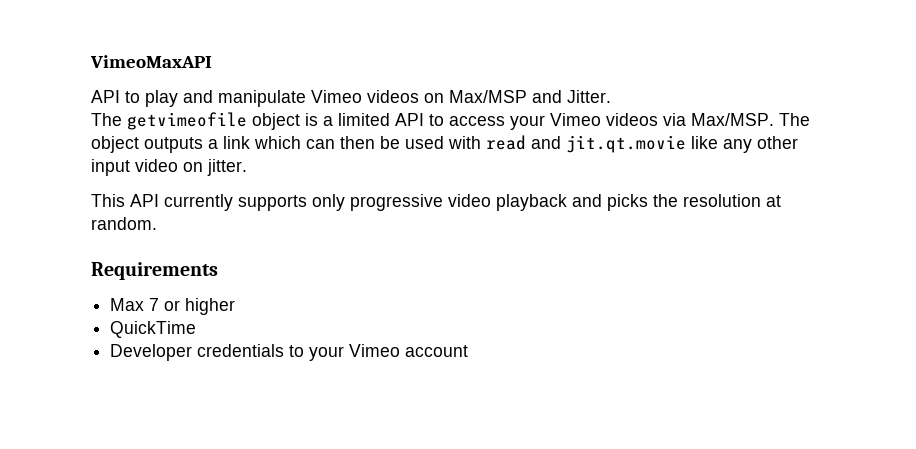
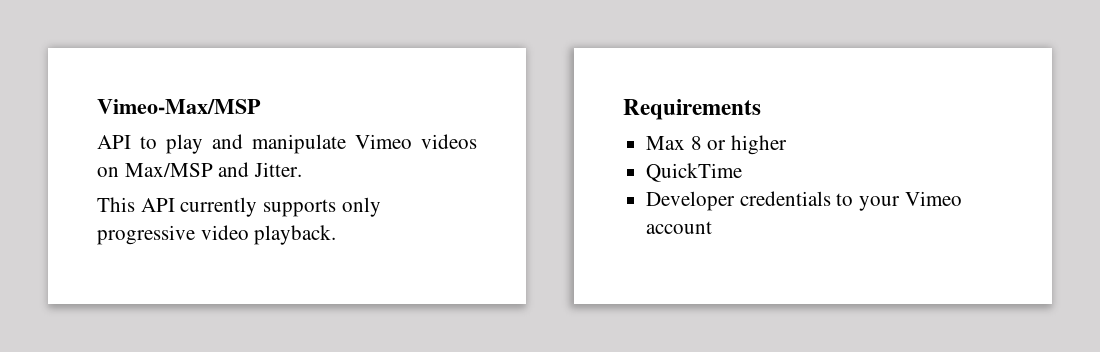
[90,55,212,68] VimeoMaxAPI -> [97,99,261,114] Vimeo-Max/MSP
[91,112,810,130] [91,135,798,153] [91,159,247,176] // The getvimeofile object is a limited API to access your Vimeo videos via Max/MSP. The object outputs a link which can then be used with read and jit.qt.movie like any other input video on jitter. -> (303, 169) none
[496,194,781,211] [91,217,157,230] playback and picks the resolution at random. -> [254,225,337,245] playback.
[149,298,160,311] 7 -> [690,136,702,150] 8

